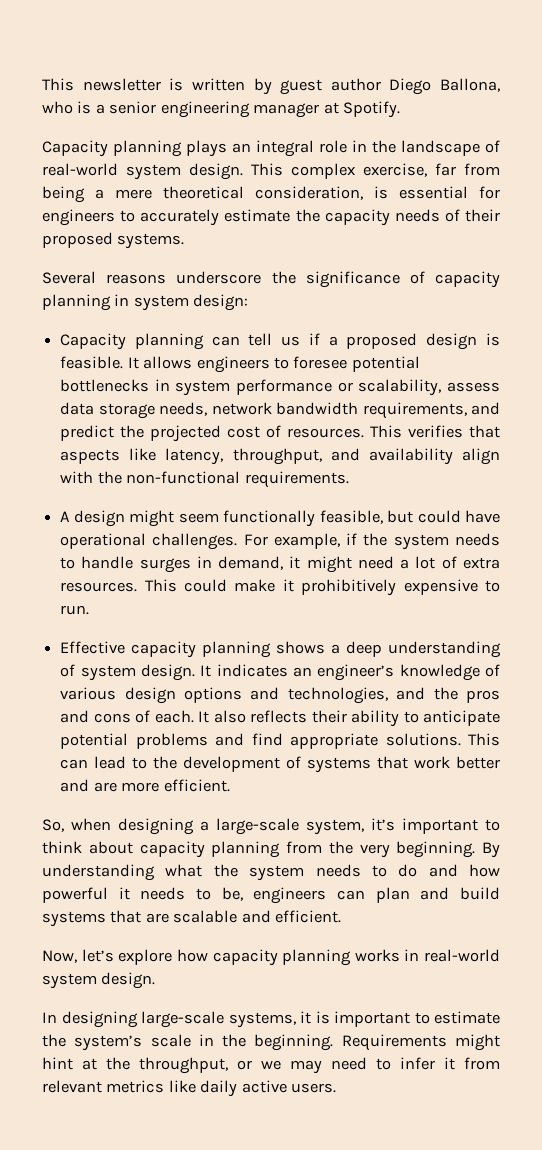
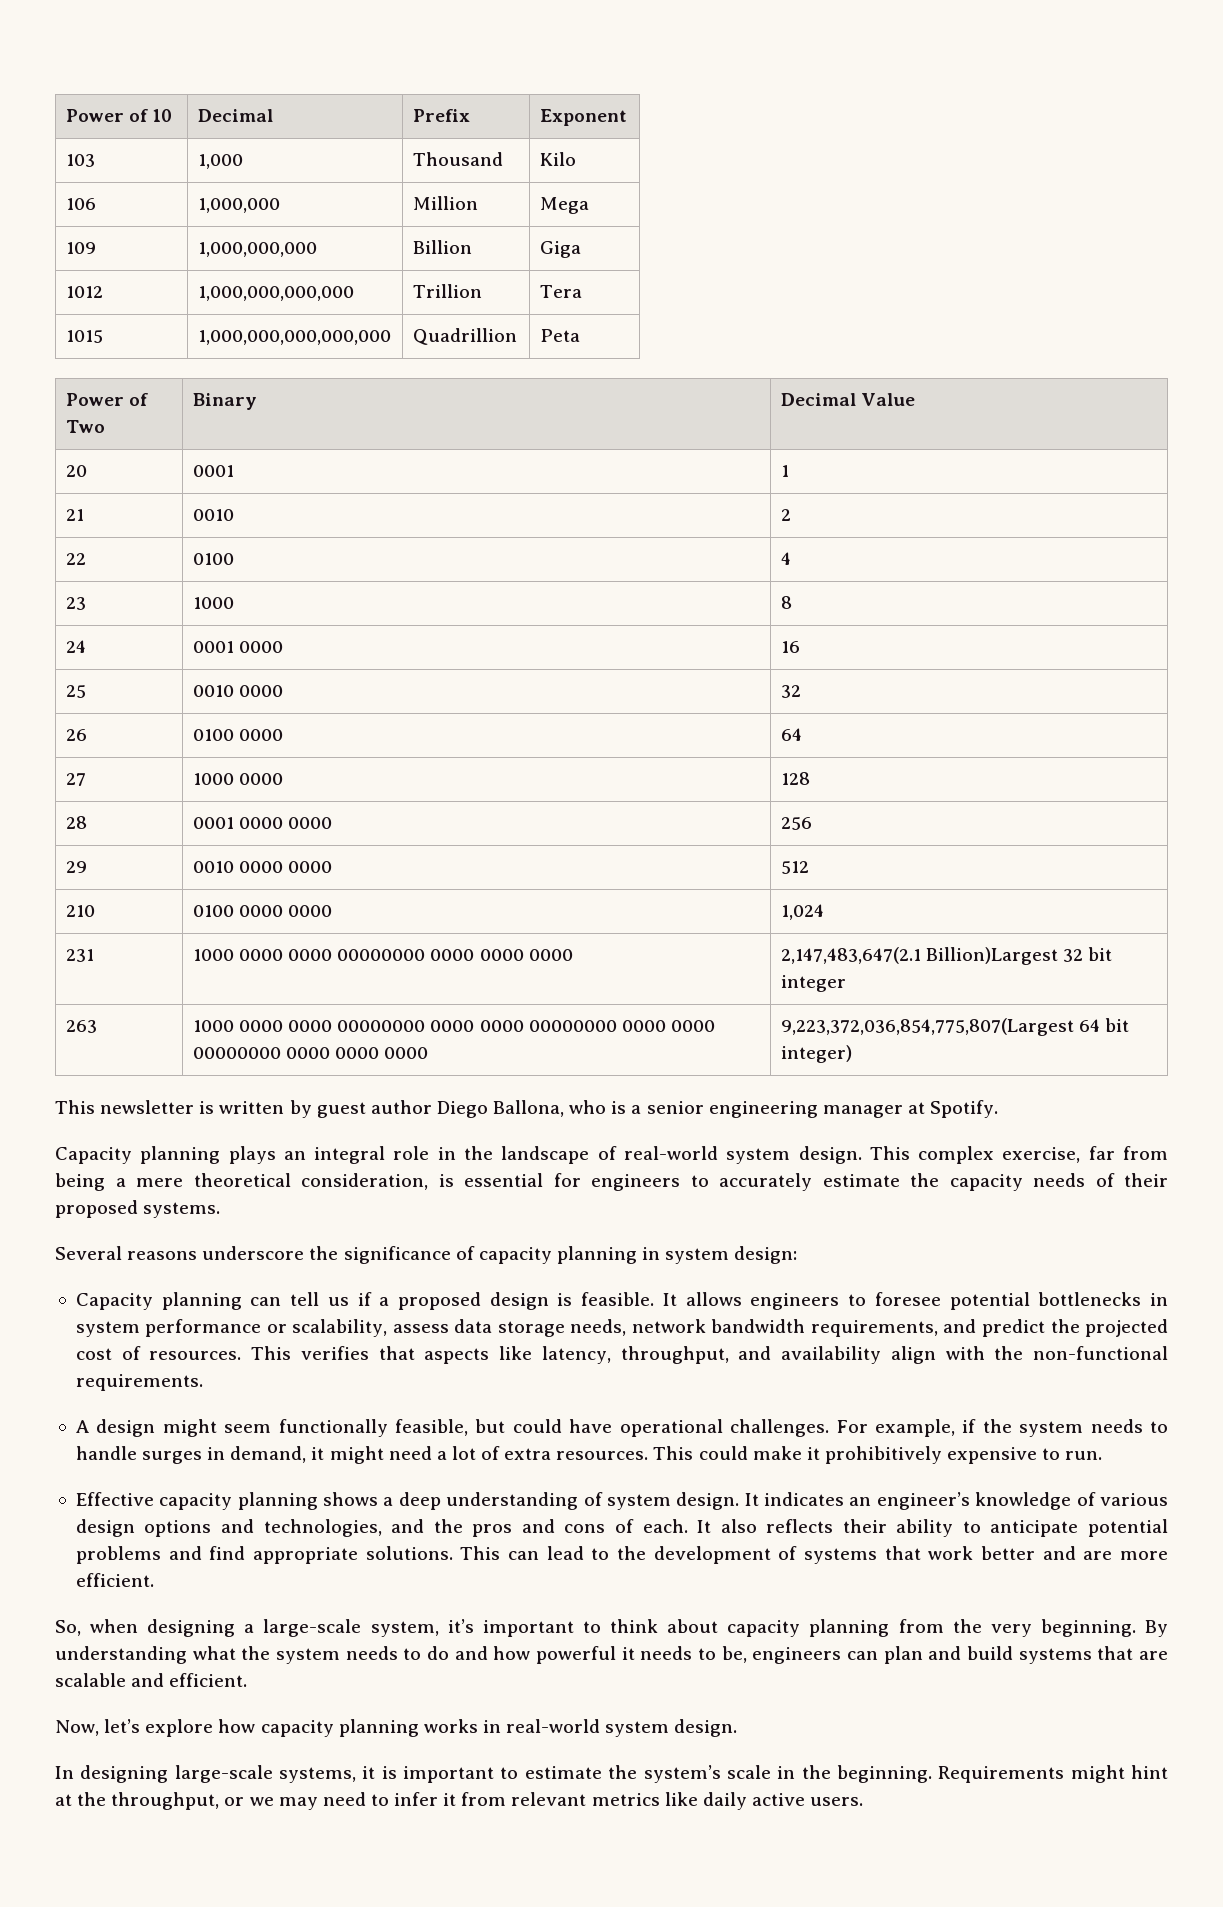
(42, 84) none -> [65,109,173,122] [197,109,273,122] [412,109,470,122] [539,109,627,126] [65,154,95,167] [197,154,243,169] [412,152,503,166] [539,152,576,166] [65,198,96,210] [197,198,280,213] [412,196,478,210] [539,197,589,214] [65,242,96,254] [197,242,317,257] [412,240,472,254] [539,241,581,258] [65,286,103,298] [197,286,354,301] [412,284,482,298] [539,285,582,298] [65,330,103,343] [197,330,391,345] [412,328,517,345] [539,329,580,342] [65,393,148,406] [65,420,105,433] [192,393,257,410] [780,393,915,406] [65,465,87,477] [192,465,234,477] [780,465,789,477] [65,509,84,521] [192,509,234,521] [780,509,791,521] [65,553,86,565] [192,553,234,565] [780,552,791,565] [65,597,86,610] [192,597,234,609] [780,596,792,609] [65,640,86,653] [192,641,283,653] [780,641,800,653] [65,685,86,698] [192,685,283,697] [780,685,801,698] [65,729,87,741] [192,729,283,741] [780,728,802,741] [65,773,86,786] [192,773,283,785] [780,772,810,785] [65,816,87,829] [192,817,333,829] [780,817,812,830] [65,861,87,873] [192,861,333,873] [780,861,809,874] [65,905,95,917] [192,905,333,917] [780,904,824,920] [65,949,94,962] [192,949,573,961] [780,947,1113,965] [780,975,846,992] [65,1020,97,1033] [192,1020,715,1032] [192,1047,429,1059] [780,1018,1130,1036] [780,1045,852,1063] Power of 10 | Decimal | Prefix | Exponent // 103 | 1,000 | Thousand | Kilo // 106 | 1,000,000 | Million | Mega // 109 | 1,000,000,000 | Billion | Giga // 1012 | 1,000,000,000,000 | Trillion | Tera // 1015 | 1,000,000,000,000,000 | Quadrillion | Peta // Power of Two | Binary | Decimal Value // 20 | 0001 | 1 // 21 | 0010 | 2 // 22 | 0100 | 4 // 23 | 1000 | 8 // 24 | 0001 0000 | 16 // 25 | 0010 0000 | 32 // 26 | 0100 0000 | 64 // 27 | 1000 0000 | 128 // 28 | 0001 0000 0000 | 256 // 29 | 0010 0000 0000 | 512 // 210 | 0100 0000 0000 | 1,024 // 231 | 1000 0000 0000 00000000 0000 0000 0000 | 2,147,483,647(2.1 Billion)Largest 32 bit integer // 263 | 1000 0000 0000 00000000 0000 0000 00000000 0000 0000 00000000 0000 0000 0000 | 9,223,372,036,854,775,807(Largest 64 bit integer) //

